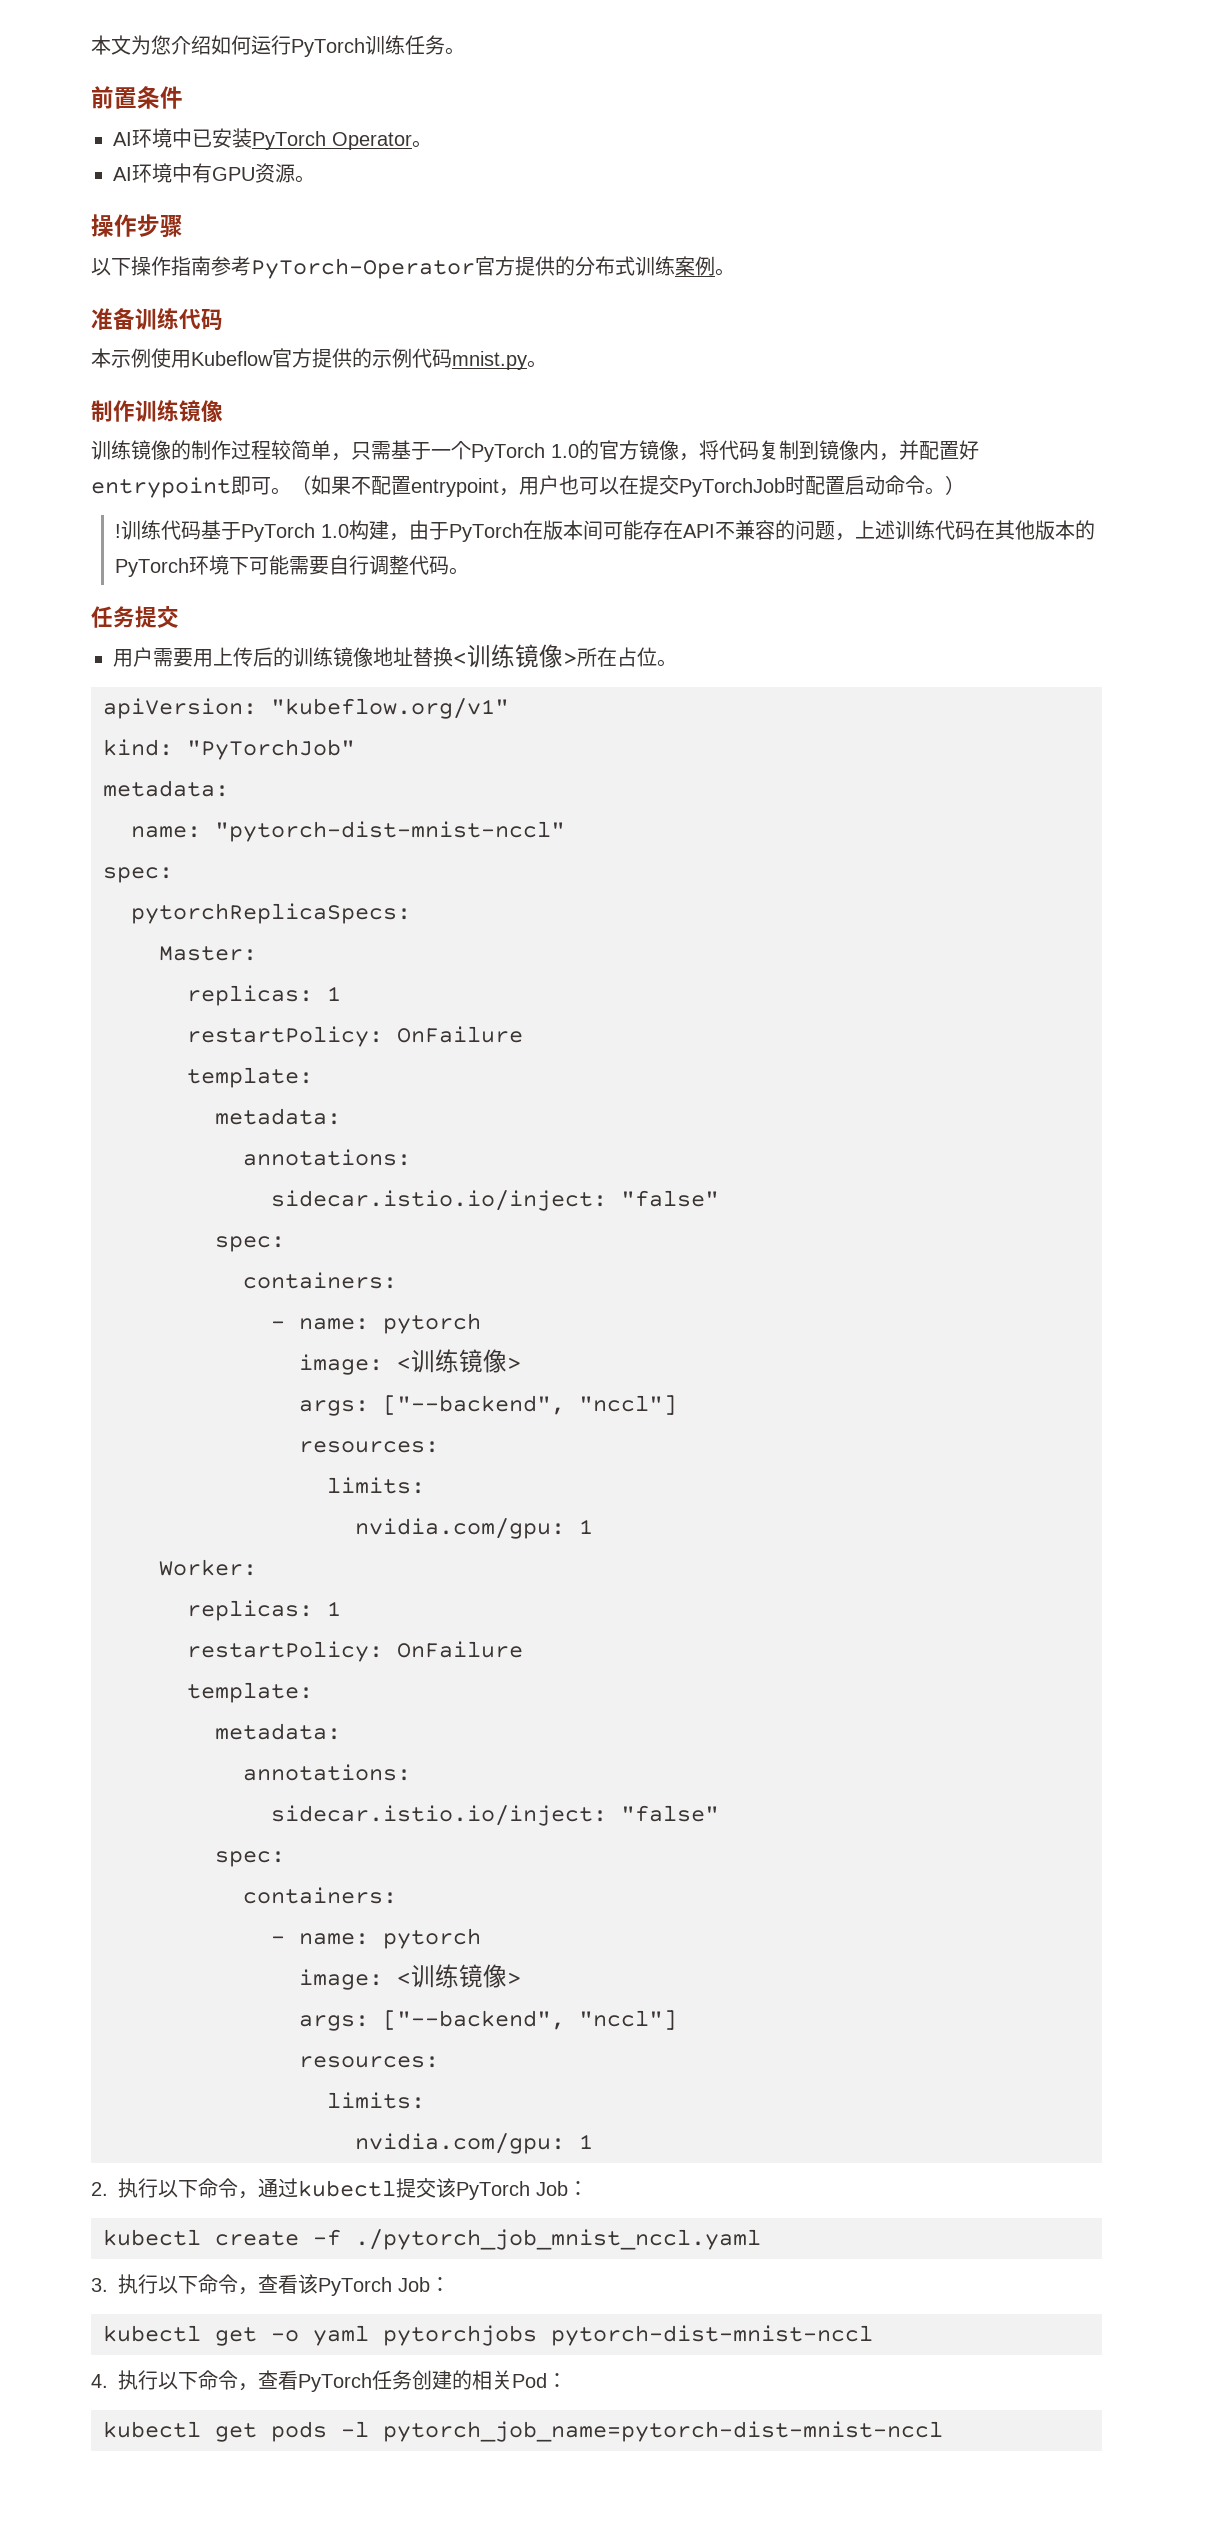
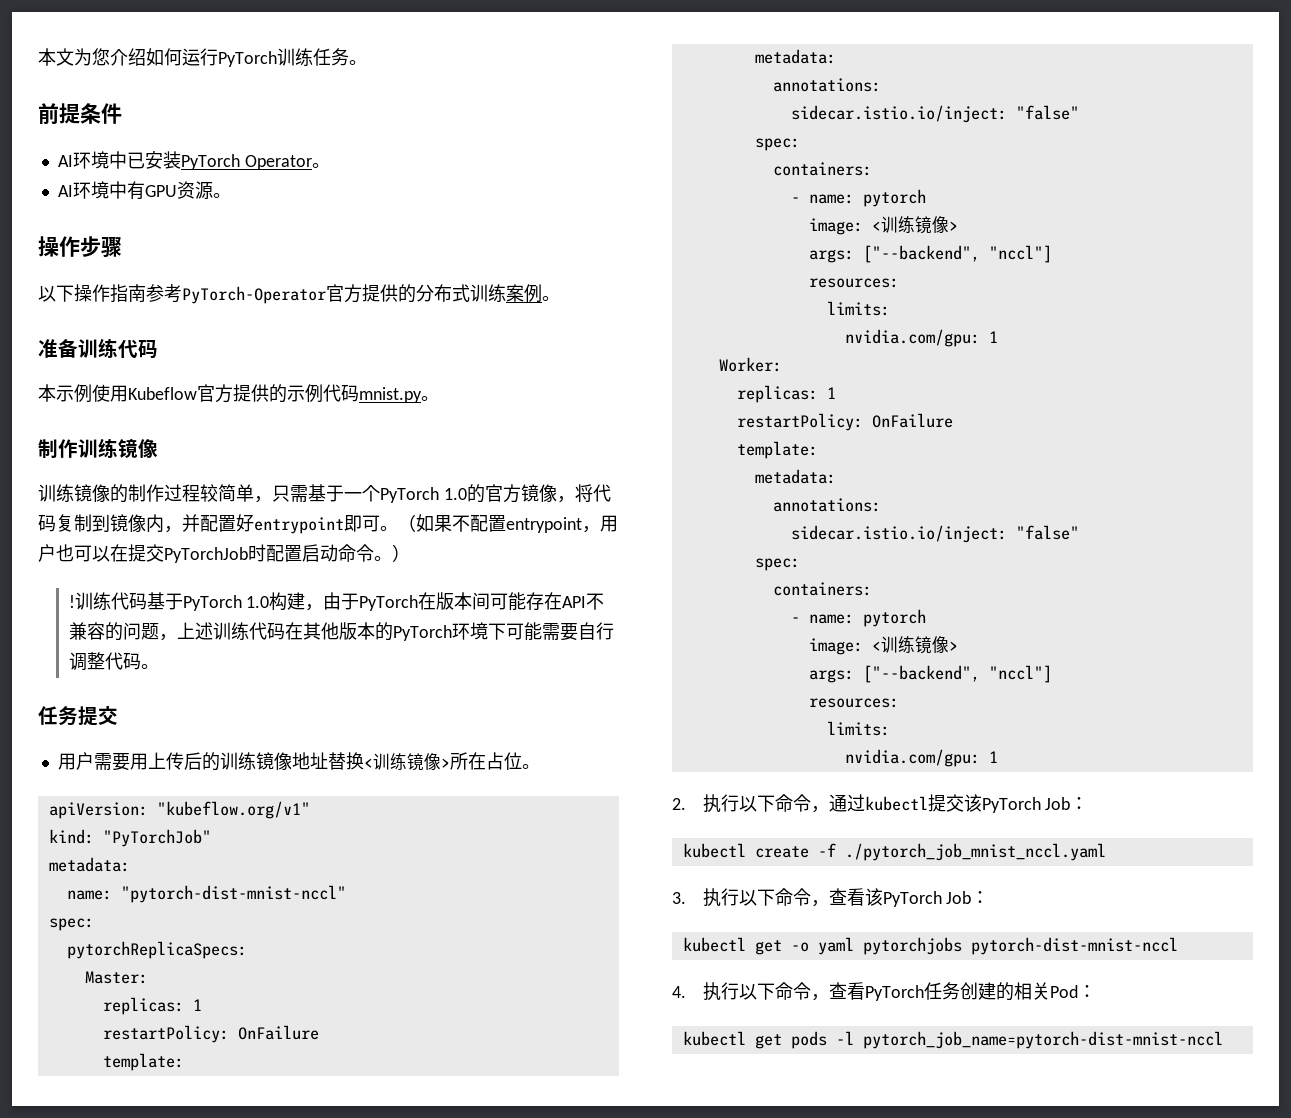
[114,87,137,109] 置 -> [59,103,80,124] 提

